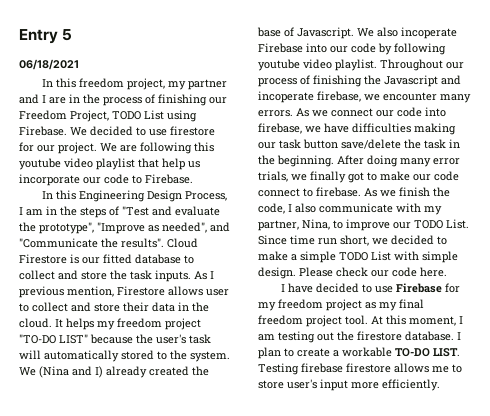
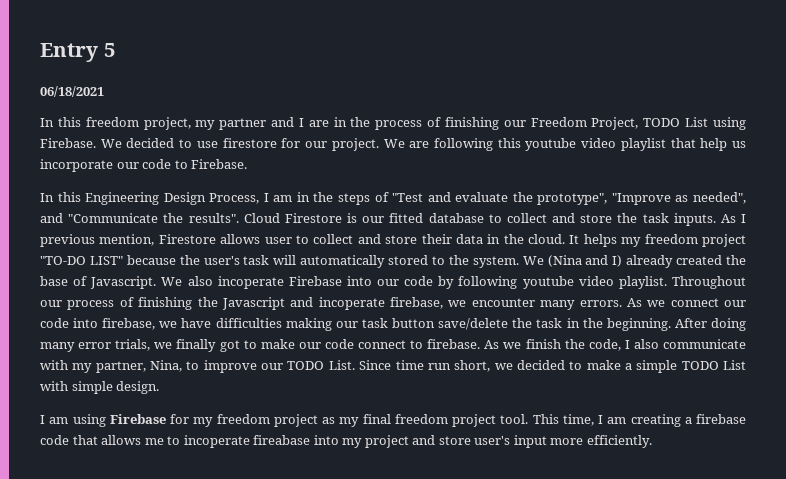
[299,267,447,277] [281,283,394,293] Please check our code here. // I have decided to use -> [40,414,106,427] // I am using
[371,315,463,326] [258,331,461,343] [258,347,460,359] [258,363,462,375] At this moment, I am testing out the firestore database. I plan to create a workable TO-DO LIST. Testing firebase firestore allows me to -> [532,414,746,427] [40,435,436,448] This time, I am creating a firebase code that allows me to incoperate fireabase into my project and

